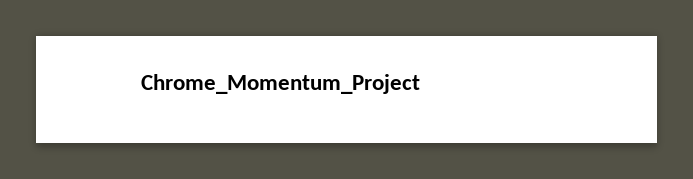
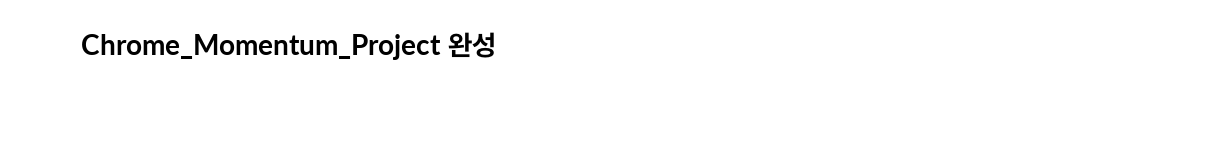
(420, 84) none -> [447,32,496,58] 완성

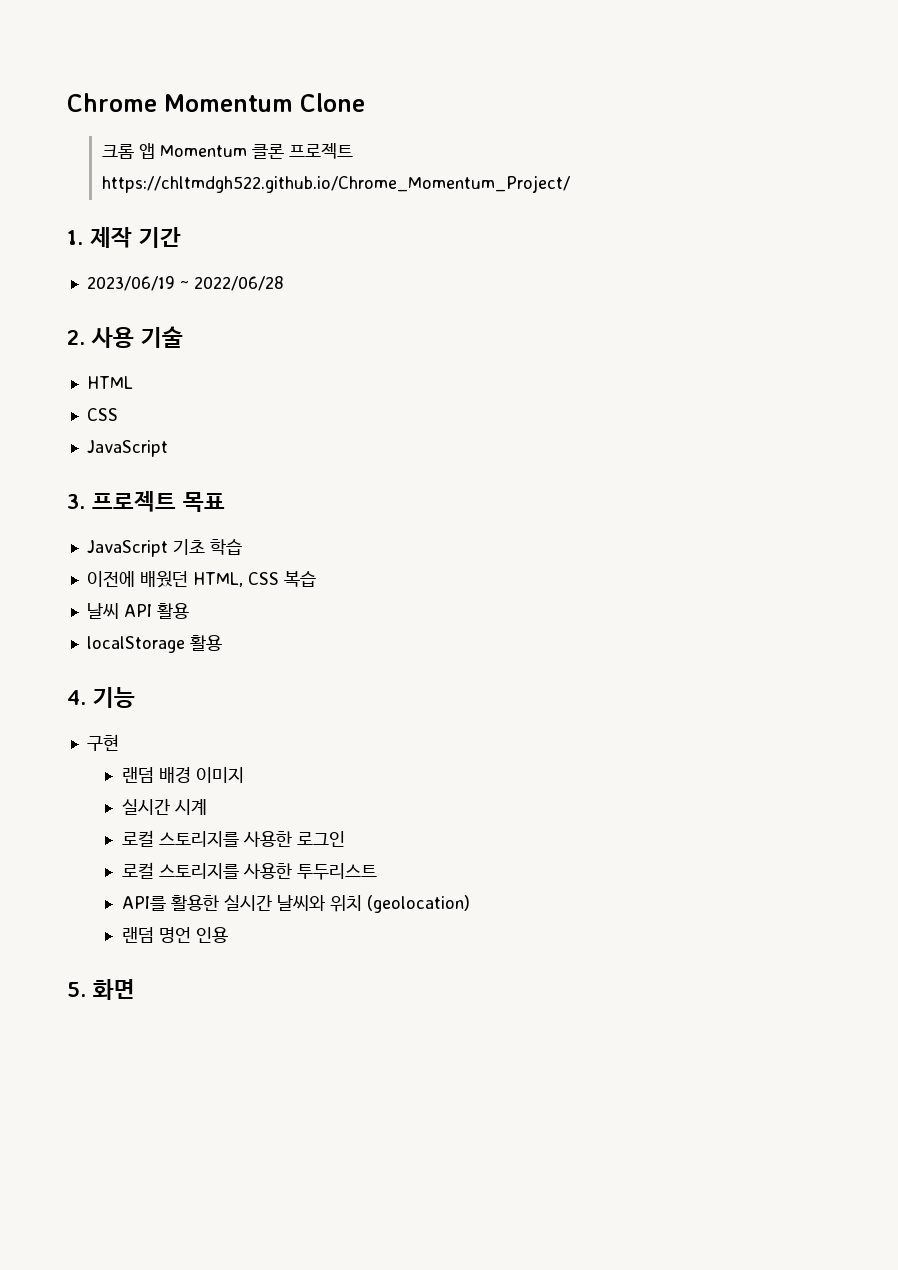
[81,32,496,60] Chrome_Momentum_Project 완성 -> [67,93,365,112] [101,143,353,159] [101,175,570,193] [67,227,181,248] [86,276,284,291] [67,326,183,348] [86,376,133,389] [86,408,118,421] [86,440,168,457] [67,491,225,512] [86,539,242,557] [86,571,316,588] [86,603,189,619] [86,635,222,653] [67,687,135,708] [86,734,119,751] [121,767,244,783] [121,798,207,815] [121,830,345,847] [121,862,377,880] [121,895,470,913] [121,927,228,943] [67,979,135,1000] Chrome Momentum Clone // 크롬 앱 Momentum 클론 프로젝트 // https://chltmdgh522.github.io/Chrome_Momentum_Project/ // 1. 제작 기간 // 2023/06/19 ~ 2022/06/28 // 2. 사용 기술 // HTML // CSS // JavaScript // 3. 프로젝트 목표 // JavaScript 기초 학습 // 이전에 배웠던 HTML, CSS 복습 // 날씨 API 활용 // localStorage 활용 // 4. 기능 // 구현 // 랜덤 배경 이미지 // 실시간 시계 // 로컬 스토리지를 사용한 로그인 // 로컬 스토리지를 사용한 투두리스트 // API를 활용한 실시간 날씨와 위치 (geolocation) // 랜덤 명언 인용 // 5. 화면

